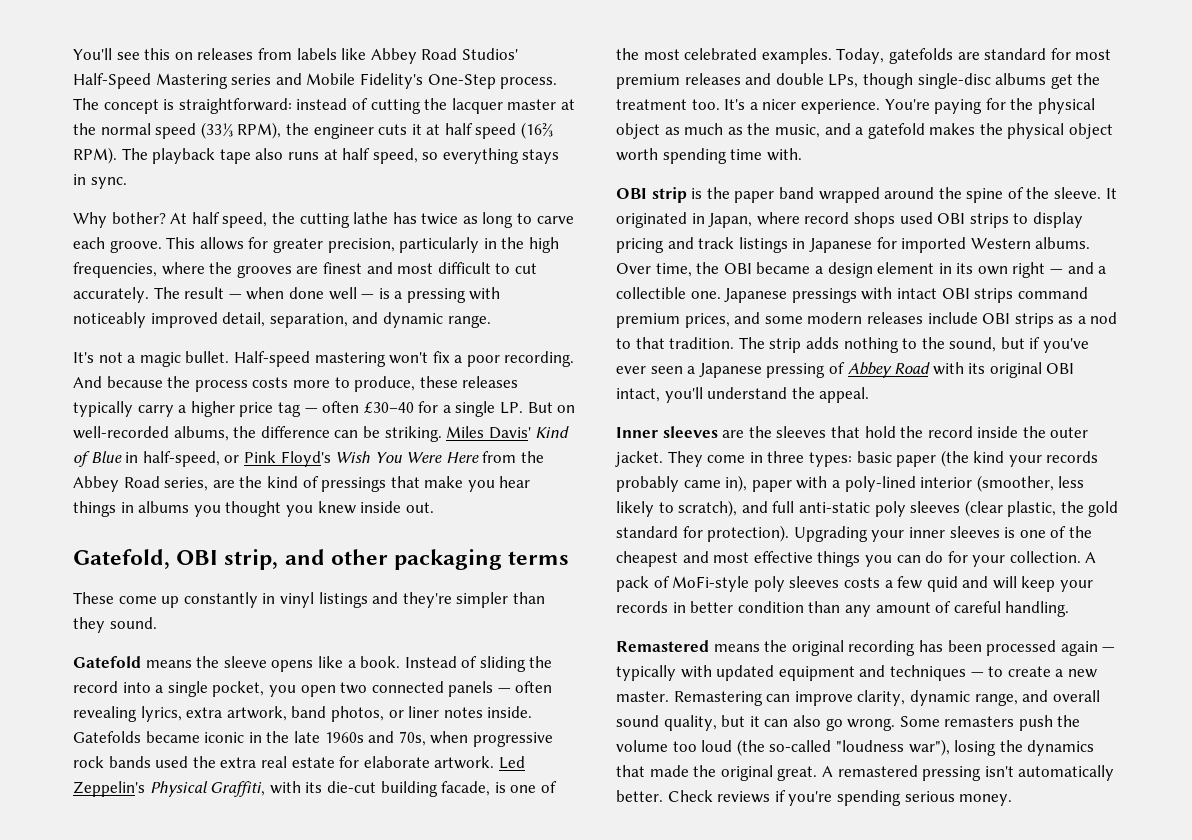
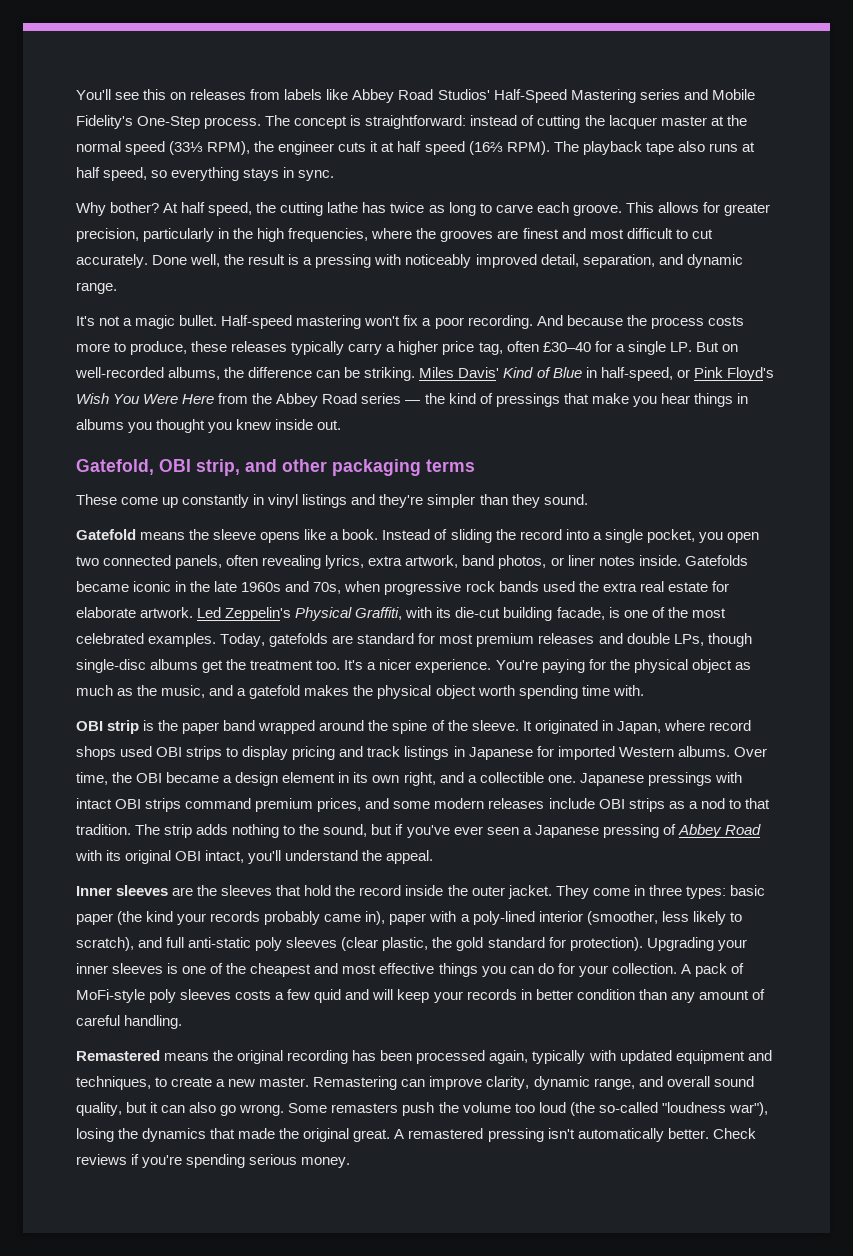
[153,287,375,300] The result — when done well — -> [152,254,286,267] Done well, the result
[277,402,318,417] tag — -> [478,342,503,355] tag,
[164,477,235,491] series, are -> [361,393,421,404] series —
[448,681,511,697] panels — -> [175,555,223,569] panels,
[1012,262,1064,278] right — -> [403,772,436,786] right,
[1060,641,1116,656] again — -> [489,1050,529,1064] again,
[889,665,984,681] techniques — -> [76,1076,151,1090] techniques,

